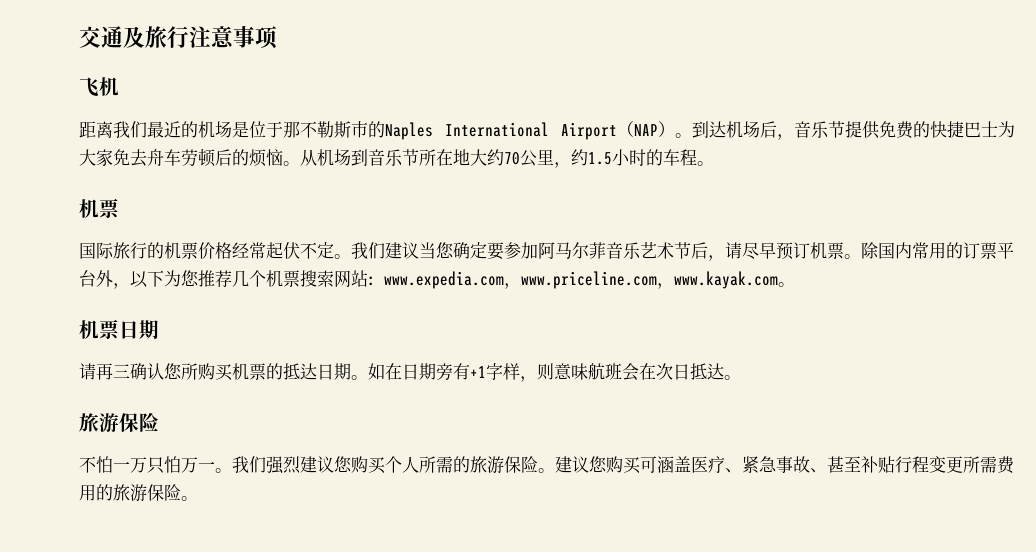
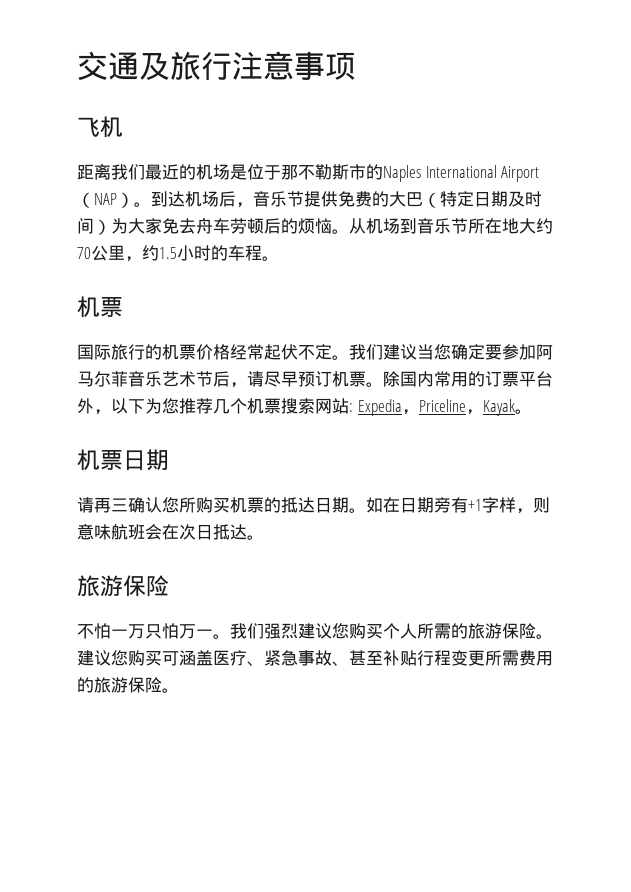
[930,121,998,138] 快捷巴士 -> [389,191,542,208] [77,218,111,235] 大巴（特定日期及时间）
[384,271,778,289] www.expedia.com，www.priceline.com，www.kayak.com -> [357,399,515,416] Expedia，Priceline，Kayak

